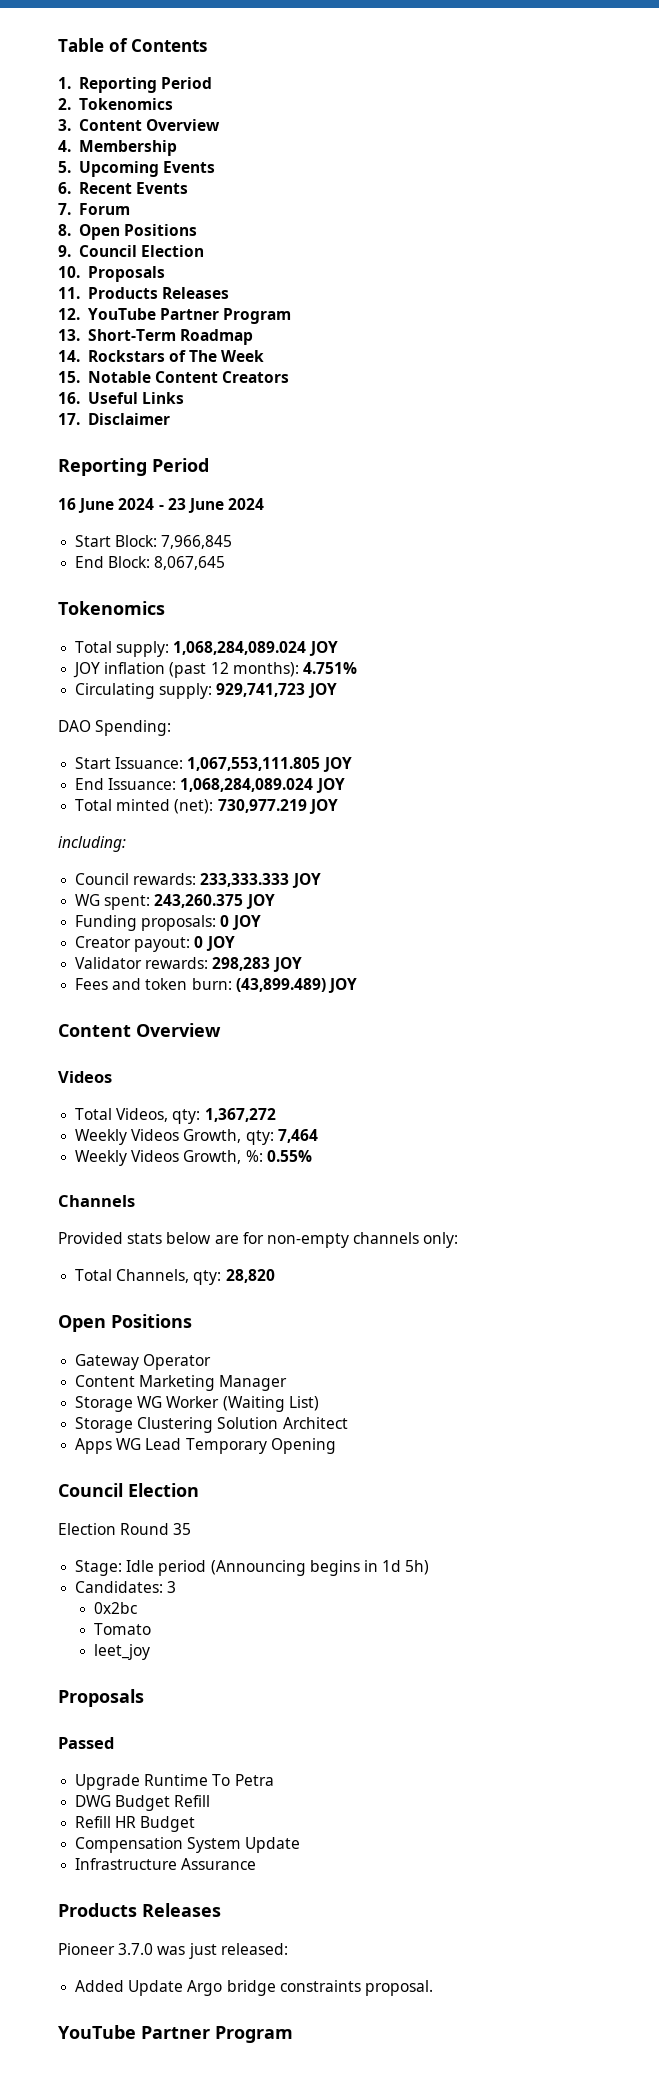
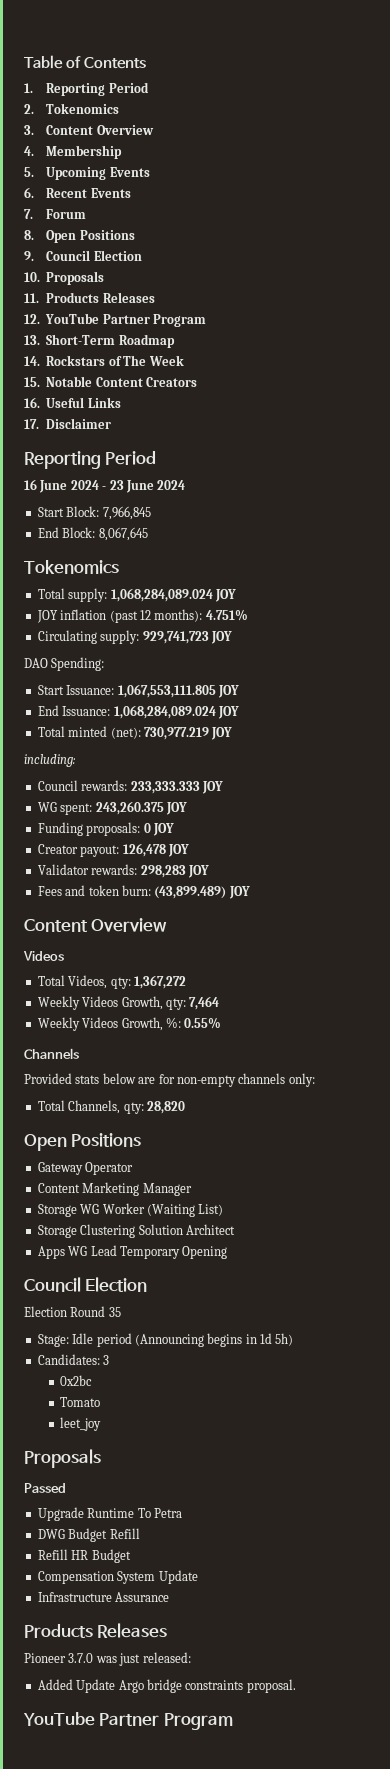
[194,936,204,948] 0 -> [122,843,166,857] 126,478

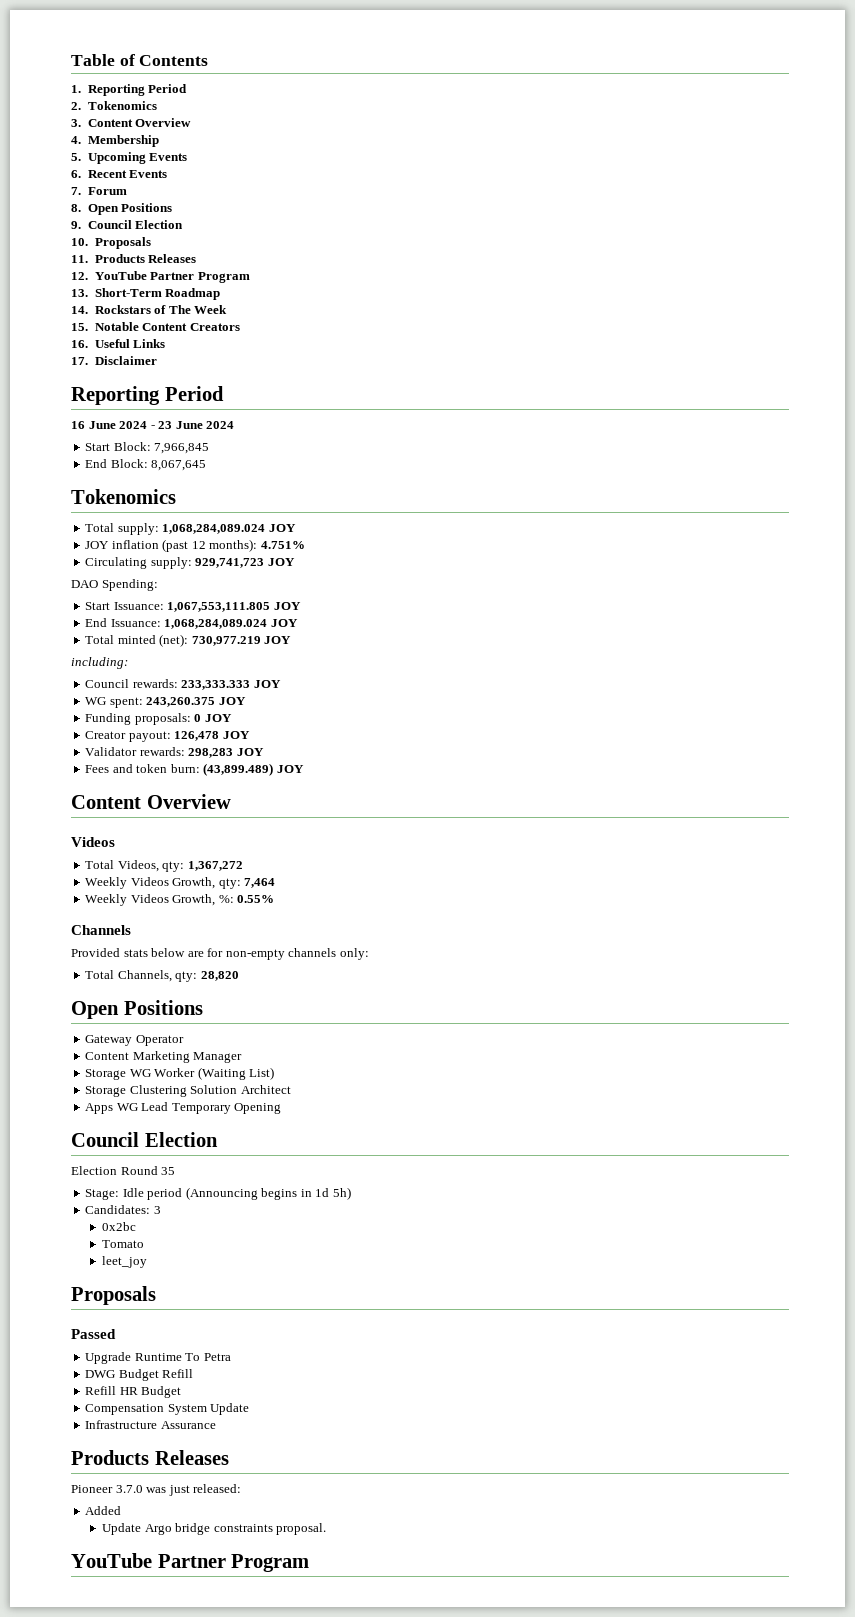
(73, 1684) none -> (122, 1510) //

